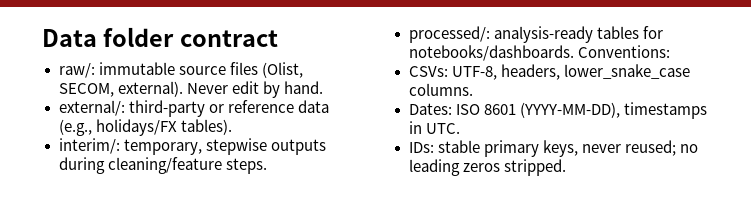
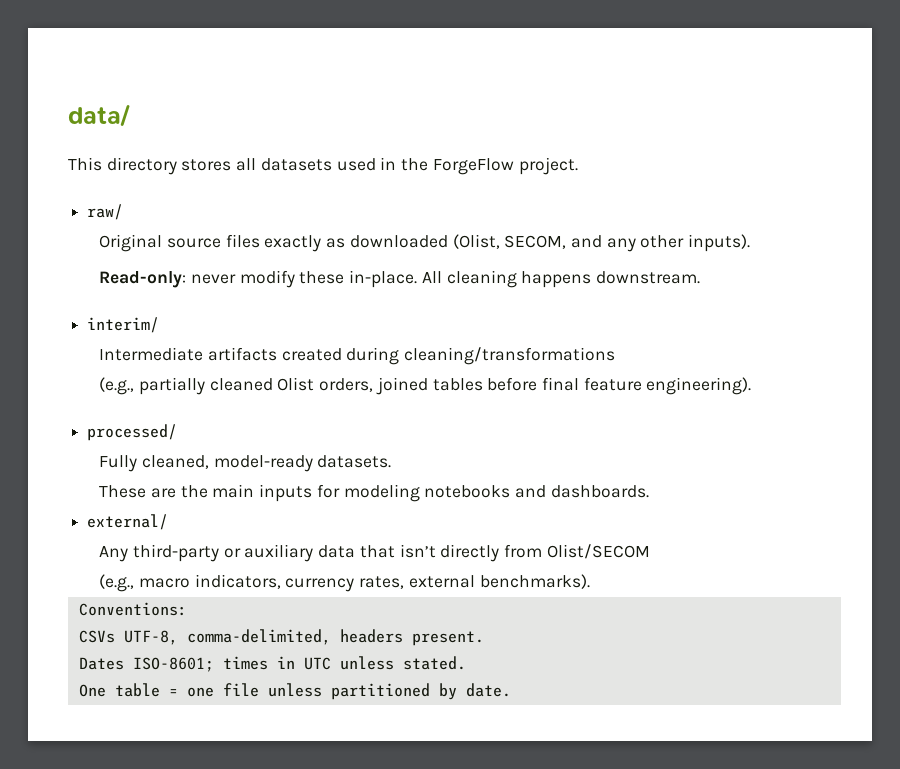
[42,27,278,47] [58,62,303,78] [58,81,323,98] [58,100,329,117] [58,119,232,136] [58,138,326,155] [58,157,267,174] [408,26,663,43] [408,45,670,61] [408,64,690,80] [408,83,473,96] [408,102,707,119] [408,121,460,134] [408,140,698,157] [408,159,566,176] Data folder contract // raw/: immutable source files (Olist, SECOM, external). Never edit by hand. // external/: third-party or reference data (e.g., holidays/FX tables). // interim/: temporary, stepwise outputs during cleaning/feature steps. // processed/: analysis-ready tables for notebooks/dashboards. Conventions: // CSVs: UTF-8, headers, lower_snake_case columns. // Dates: ISO 8601 (YYYY-MM-DD), timestamps in UTC. // IDs: stable primary keys, never reused; no leading zeros stripped. -> [68,104,130,127] [68,157,578,175] [87,204,124,220] [99,234,751,252] [99,270,700,288] [87,317,160,333] [99,347,616,365] [99,377,752,395] [87,424,178,441] [99,455,392,472] [99,484,649,502] [87,514,169,530] [99,544,650,562] [99,574,590,592] [78,602,187,616] [78,629,484,646] [78,656,466,672] [78,683,511,700] data/ // This directory stores all datasets used in the ForgeFlow project. // raw/ // Original source files exactly as downloaded (Olist, SECOM, and any other inputs). // Read-only: never modify these in-place. All cleaning happens downstream. // interim/ // Intermediate artifacts created during cleaning/transformations // (e.g., partially cleaned Olist orders, joined tables before final feature engineering). // processed/ // Fully cleaned, model-ready datasets. // These are the main inputs for modeling notebooks and dashboards. // external/ // Any third-party or auxiliary data that isn’t directly from Olist/SECOM // (e.g., macro indicators, currency rates, external benchmarks). // Conventions: // CSVs UTF-8, comma-delimited, headers present. // Dates ISO-8601; times in UTC unless stated. // One table = one file unless partitioned by date.

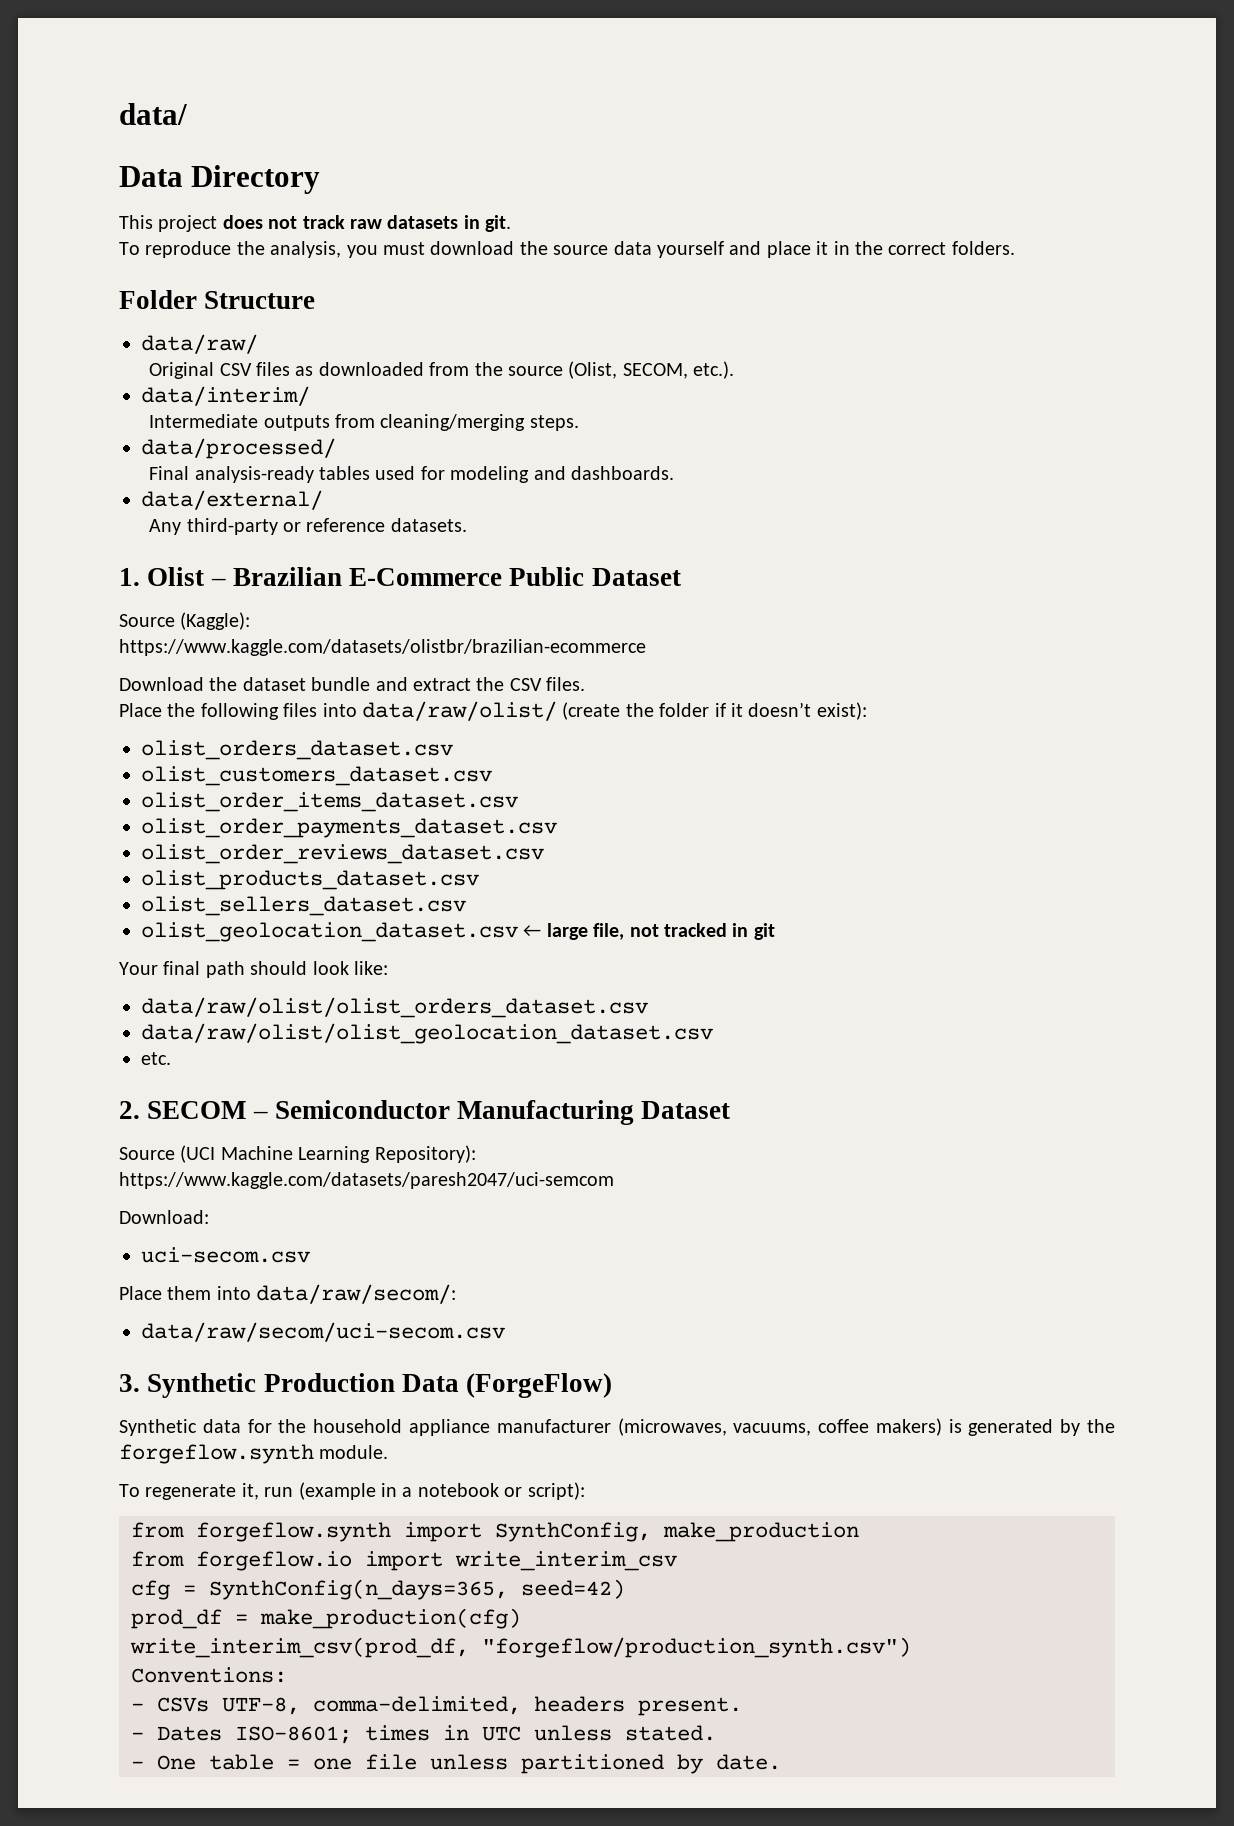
(130, 115) none -> [119,165,321,194] // Data Directory
[106,157,578,175] [87,204,124,220] [99,234,751,252] [99,270,700,288] [87,317,160,333] [99,347,616,365] [99,377,752,395] [87,424,178,441] [99,455,392,472] [99,484,313,502] directory stores all datasets used in the ForgeFlow project. // raw/ // Original source files exactly as downloaded (Olist, SECOM, and any other inputs). // Read-only: never modify these in-place. All cleaning happens downstream. // interim/ // Intermediate artifacts created during cleaning/transformations // (e.g., partially cleaned Olist orders, joined tables before final feature engineering). // processed/ // Fully cleaned, model-ready datasets. // These are the main inputs -> [158,215,512,232] [119,241,1015,258] [119,290,316,309] [141,334,258,354] [149,361,735,379] [141,386,310,406] [149,414,579,431] [141,438,336,459] [149,466,416,483] project does not track raw datasets in git. // To reproduce the analysis, you must download the source data yourself and place it in the correct folders. // Folder Structure // data/raw/ // Original CSV files as downloaded from the source (Olist, SECOM, etc.). // data/interim/ // Intermediate outputs from cleaning/merging steps. // data/processed/ // Final analysis-ready tables used
[424,485,511,498] notebooks -> (530, 474) none
[87,514,169,530] external/ -> [141,490,323,510] data/external/
[244,544,650,562] [99,574,590,592] auxiliary data that isn’t directly from Olist/SECOM // (e.g., macro indicators, currency rates, external benchmarks). -> [306,518,467,532] [119,567,681,586] [119,612,251,630] [119,639,646,656] [119,677,586,691] [119,701,867,721] [141,740,453,760] [141,766,492,786] [141,792,518,812] [141,818,557,838] [141,844,544,864] [141,870,479,890] [141,896,466,916] [141,922,775,942] [119,961,388,978] [141,997,648,1018] [141,1023,713,1044] [141,1052,171,1065] [119,1100,731,1125] [119,1145,476,1163] [119,1172,614,1189] [119,1210,209,1224] [141,1247,310,1263] [119,1284,457,1304] [141,1322,505,1342] [119,1373,613,1398] [119,1418,1116,1436] [119,1444,389,1464] [119,1482,585,1500] [131,1522,859,1542] [131,1551,677,1571] [131,1579,625,1600] [131,1608,521,1629] [130,1637,911,1658] reference datasets. // 1. Olist – Brazilian E-Commerce Public Dataset // Source (Kaggle): // https://www.kaggle.com/datasets/olistbr/brazilian-ecommerce // Download the dataset bundle and extract the CSV files. // Place the following files into data/raw/olist/ (create the folder if it doesn’t exist): // olist_orders_dataset.csv // olist_customers_dataset.csv // olist_order_items_dataset.csv // olist_order_payments_dataset.csv // olist_order_reviews_dataset.csv // olist_products_dataset.csv // olist_sellers_dataset.csv // olist_geolocation_dataset.csv ← large file, not tracked in git // Your final path should look like: // data/raw/olist/olist_orders_dataset.csv // data/raw/olist/olist_geolocation_dataset.csv // etc. // 2. SECOM – Semiconductor Manufacturing Dataset // Source (UCI Machine Learning Repository): // https://www.kaggle.com/datasets/paresh2047/uci-semcom // Download: // uci-secom.csv // Place them into data/raw/secom/: // data/raw/secom/uci-secom.csv // 3. Synthetic Production Data (ForgeFlow) // Synthetic data for the household appliance manufacturer (microwaves, vacuums, coffee makers) is generated by the forgeflow.synth module. // To regenerate it, run (example in a notebook or script): // from forgeflow.synth import SynthConfig, make_production // from forgeflow.io import write_interim_csv // cfg = SynthConfig(n_days=365, seed=42) // prod_df = make_production(cfg) // write_interim_csv(prod_df, "forgeflow/production_synth.csv")
(187, 609) none -> [131,1703,144,1711] -
(484, 638) none -> [131,1732,144,1740] -
(466, 663) none -> [131,1761,144,1769] -

